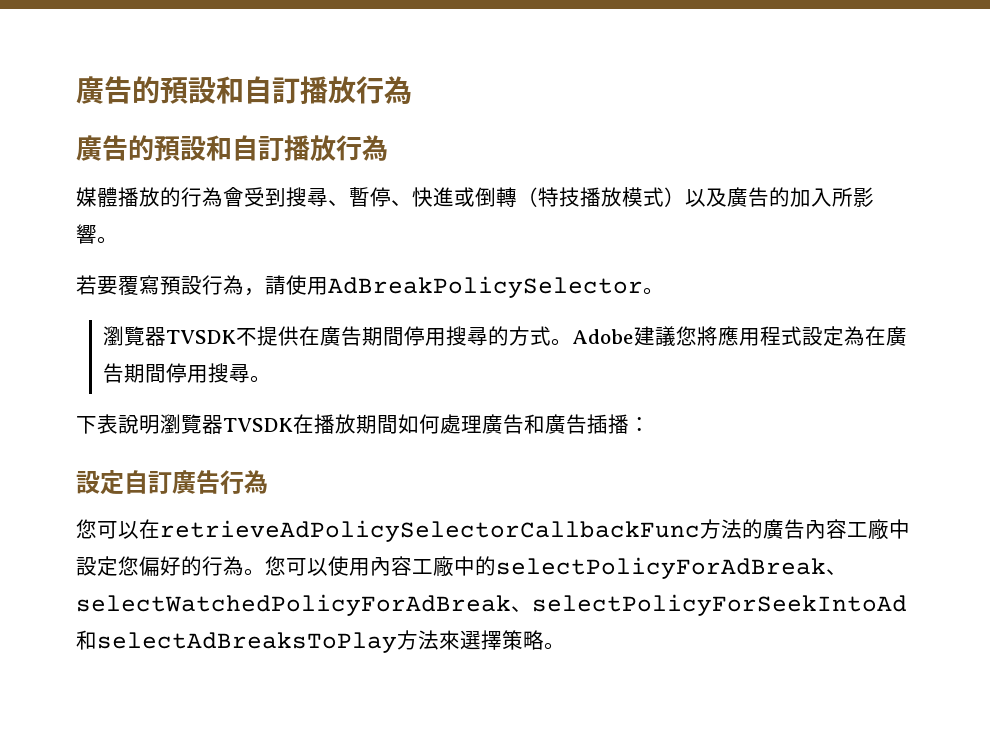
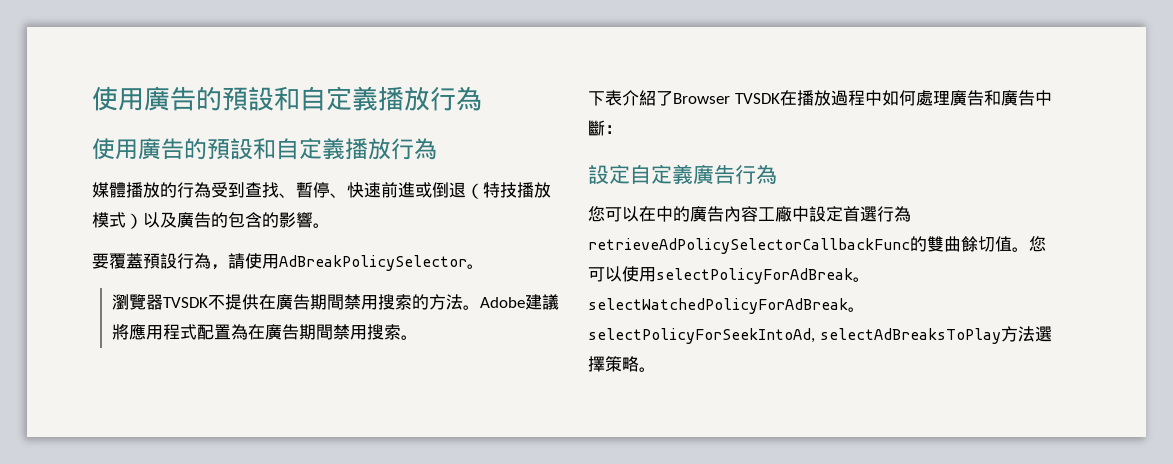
[76,76,412,104] [76,135,284,162] 廣告的預設和自訂播放行為 // 廣告的預設和自訂 -> [92,86,482,111] [92,138,345,160] 使用廣告的預設和自定義播放行為 // 使用廣告的預設和自定義
[223,187,517,207] 會受到搜尋、暫停、快進或倒轉 -> [211,182,466,198] 受到查找、暫停、快速前進或倒退
[790,187,853,207] 加入所 -> [228,212,279,228] 包含的
[76,275,160,295] 若要覆寫 -> [92,253,143,269] 要覆蓋
[404,326,552,346] 停用搜尋的方式 -> [343,294,463,310] 禁用搜索的方法
[676,326,698,346] 您 -> (559, 302) none
[802,326,845,346] 設定 -> [196,324,231,340] 配置
[166,363,251,383] 停用搜尋 -> [332,324,401,340] 禁用搜索
[118,414,223,434] 說明瀏覽器 -> [622,90,730,106] 介紹了Browser
[356,415,398,434] 期間 -> [830,90,882,106] 過程中
[587,414,629,434] 插播 -> [1034,90,1052,106] [588,120,605,136] 中斷
[148,471,172,494] 訂 -> [651,164,693,184] 定義
[160,519,742,542] retrieveAdPolicySelectorCallbackFunc方法 -> [656,206,673,222] 中
[118,556,847,579] [76,594,907,616] [76,630,97,650] 您偏好的行為。您可以使用內容工廠中的selectPolicyForAdBreak、selectWatchedPolicyForAdBreak、selectPolicyForSeekIntoAd和 -> [843,206,911,222] [588,236,1046,254] [588,266,870,284] [588,298,865,314] [588,328,815,344] 首選行為retrieveAdPolicySelectorCallbackFunc的雙曲餘切值。您可以使用selectPolicyForAdBreak。selectWatchedPolicyForAdBreak。selectPolicyForSeekIntoAd,
[439,630,460,650] 來 -> (1035, 334) none

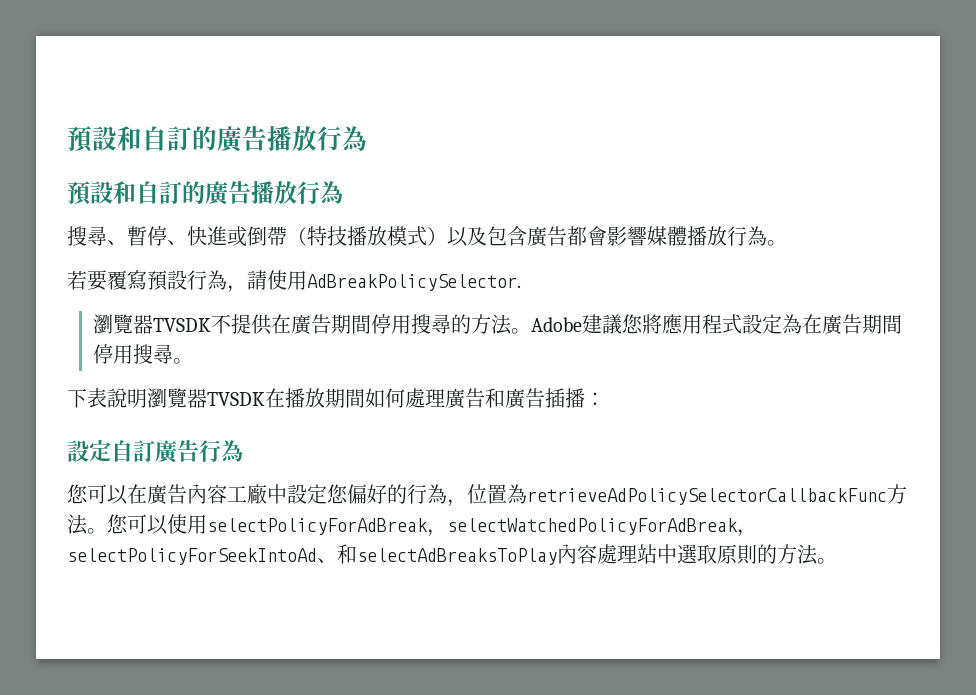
[92,86,482,111] [92,138,437,160] [92,182,466,198] 使用廣告的預設和自定義播放行為 // 使用廣告的預設和自定義播放行為 // 媒體播放的行為受到查找、暫停、快速前進或倒退 -> [67,126,367,153] [67,181,343,206] [67,226,287,247] 預設和自訂的廣告播放行為 // 預設和自訂的廣告播放行為 // 搜尋、暫停、快進或倒帶
[177,212,330,228] [92,253,143,269] 廣告的包含的影響。 // 要覆蓋 -> [487,226,787,247] [67,270,147,291] 包含廣告都會影響媒體播放行為。 // 若要覆寫
[279,255,484,271] AdBreakPolicySelector。 -> [307,274,521,291] AdBreakPolicySelector.
[343,294,412,310] 禁用搜索 -> [371,314,452,334] 停用搜尋
(559, 302) none -> [622,314,644,334] 您
[196,324,231,340] 配置 -> [742,314,783,334] 設定
[332,324,401,340] 禁用搜索 -> [93,344,174,364] 停用搜尋
[622,90,730,106] 介紹了Browser -> [107,388,207,408] 說明瀏覽器
[830,90,882,106] 過程中 -> [325,388,365,408] 期間
[1034,90,1052,106] [588,120,605,136] 中斷 -> [545,388,585,408] 插播
[651,164,693,184] 定義 -> [133,440,155,462] 訂
[656,206,690,222] 中的 -> (147, 494) none
[843,206,911,222] [588,236,1046,254] [588,266,870,284] [588,298,865,314] [588,326,1052,344] [588,356,639,372] 首選行為retrieveAdPolicySelectorCallbackFunc的雙曲餘切值。您可以使用selectPolicyForAdBreak。selectWatchedPolicyForAdBreak。selectPolicyForSeekIntoAd, selectAdBreaksToPlay方法選擇策略 -> [327,484,907,507] [67,514,757,537] [67,544,818,565] 您偏好的行為，位置為retrieveAdPolicySelectorCallbackFunc方法。您可以使用selectPolicyForAdBreak，selectWatchedPolicyForAdBreak，selectPolicyForSeekIntoAd、和selectAdBreaksToPlay內容處理站中選取原則的方法

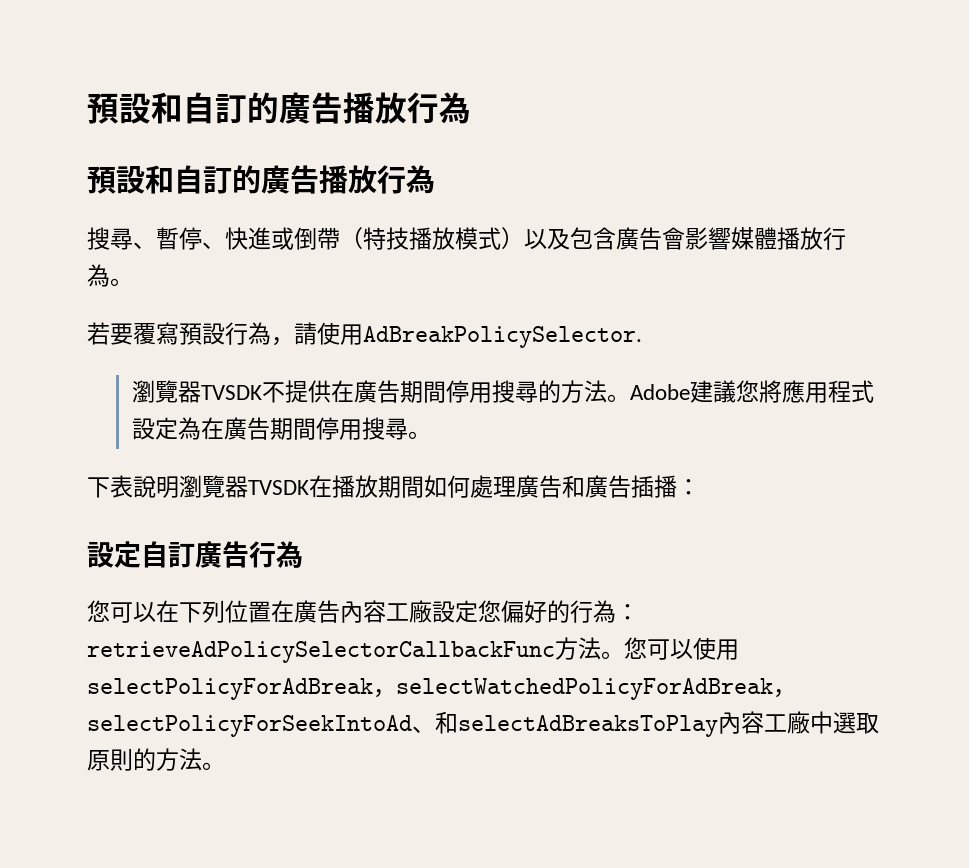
[567,226,587,246] 都 -> (662, 238) none
(147, 494) none -> [179,600,294,623] 下列位置在
[267,484,287,504] 中 -> (432, 611) none
[447,484,527,507] ，位置為 -> [616,604,639,620] ：
[597,544,657,564] 處理站 -> [764,711,810,734] 工廠

